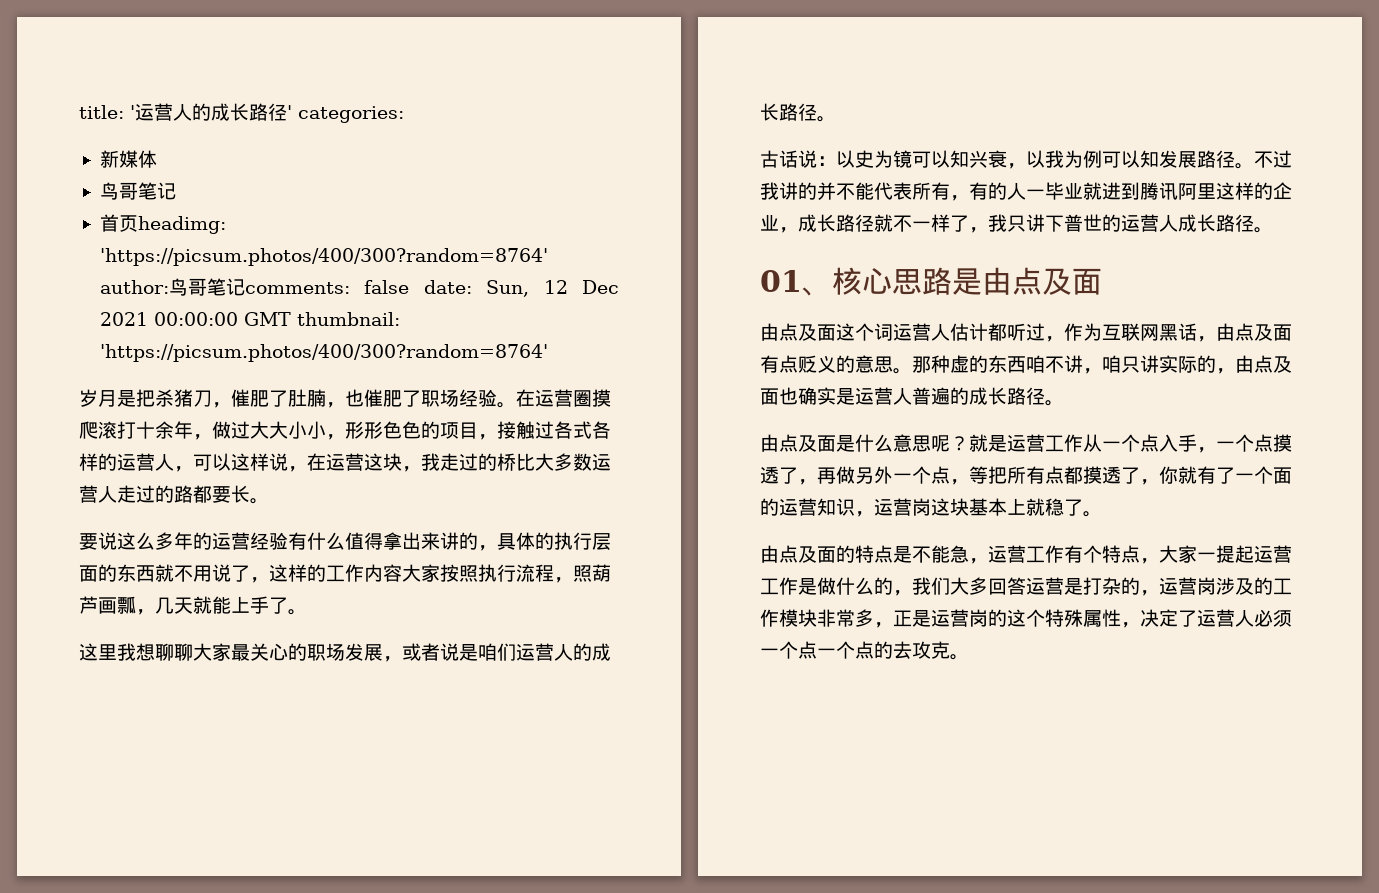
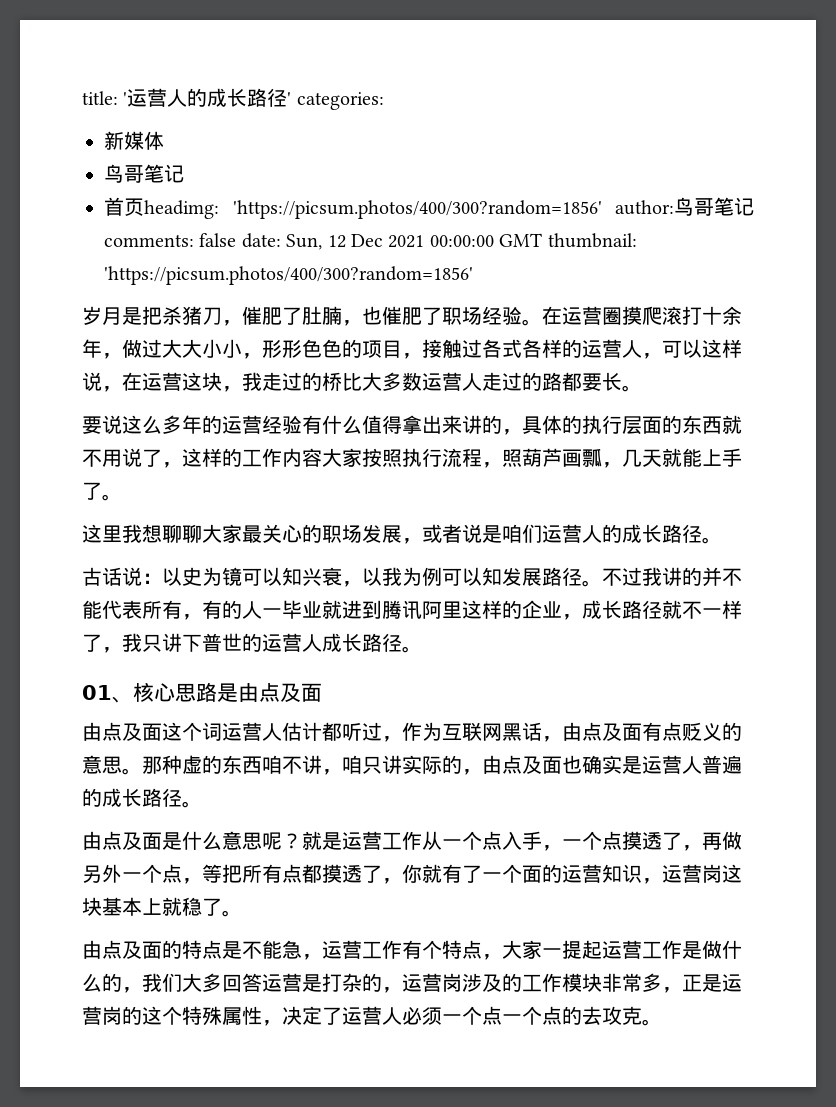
[99,248,548,266] 'https://picsum.photos/400/300?random=8764' -> [232,200,602,219] 'https://picsum.photos/400/300?random=1856'
[99,344,548,362] 'https://picsum.photos/400/300?random=8764' -> [104,266,473,285] 'https://picsum.photos/400/300?random=1856'

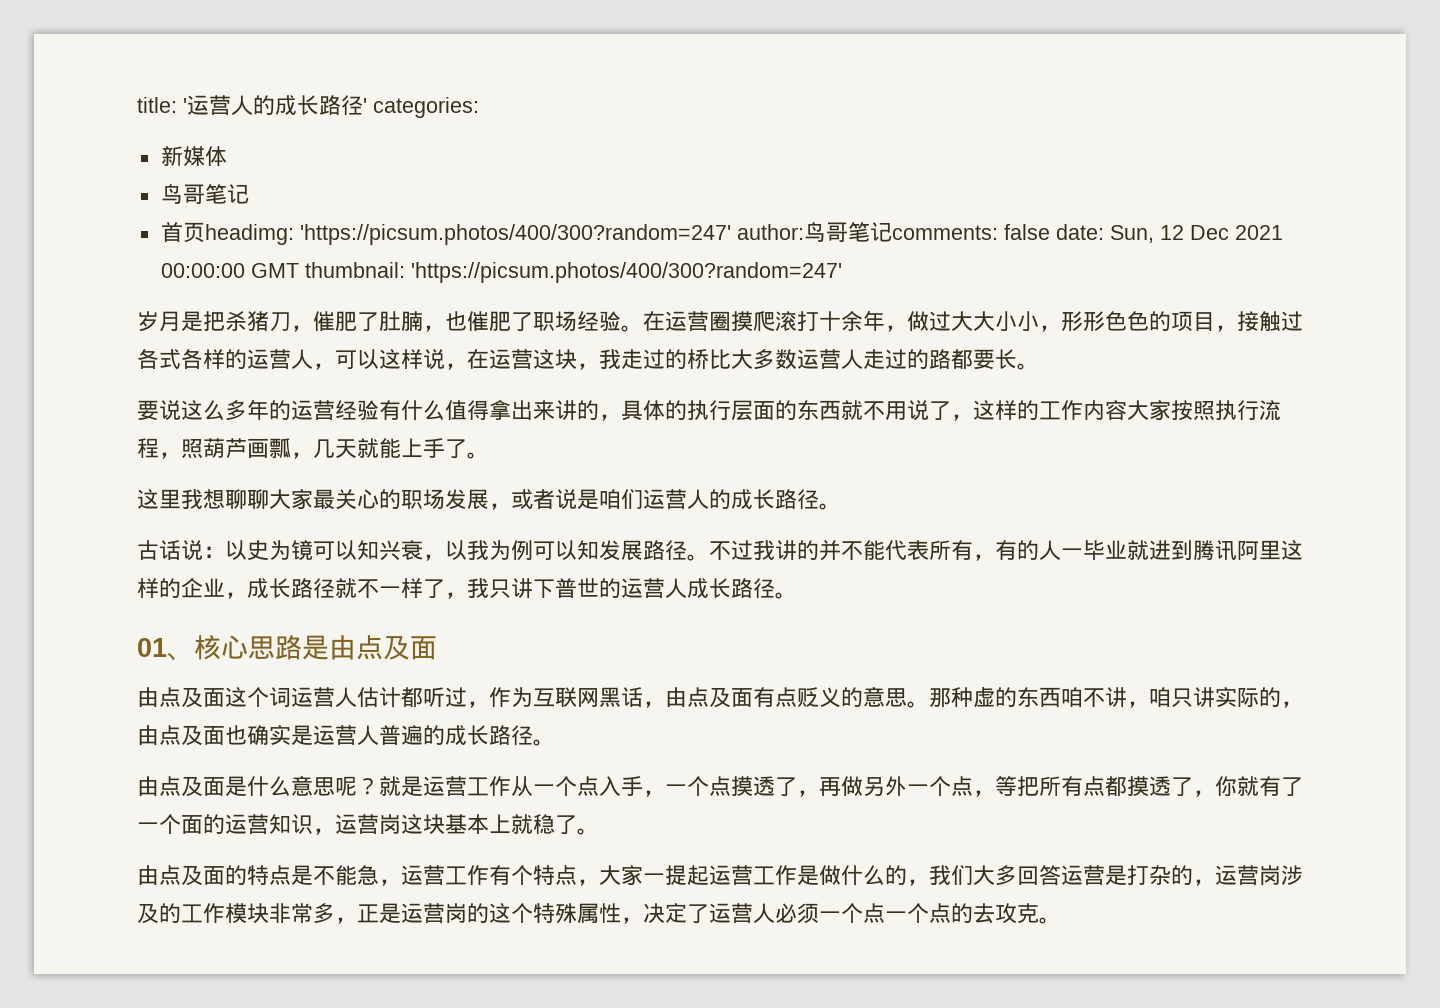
[232,200,602,219] 'https://picsum.photos/400/300?random=1856' -> [299,224,731,245] 'https://picsum.photos/400/300?random=247'
[104,266,473,285] 'https://picsum.photos/400/300?random=1856' -> [410,262,842,283] 'https://picsum.photos/400/300?random=247'

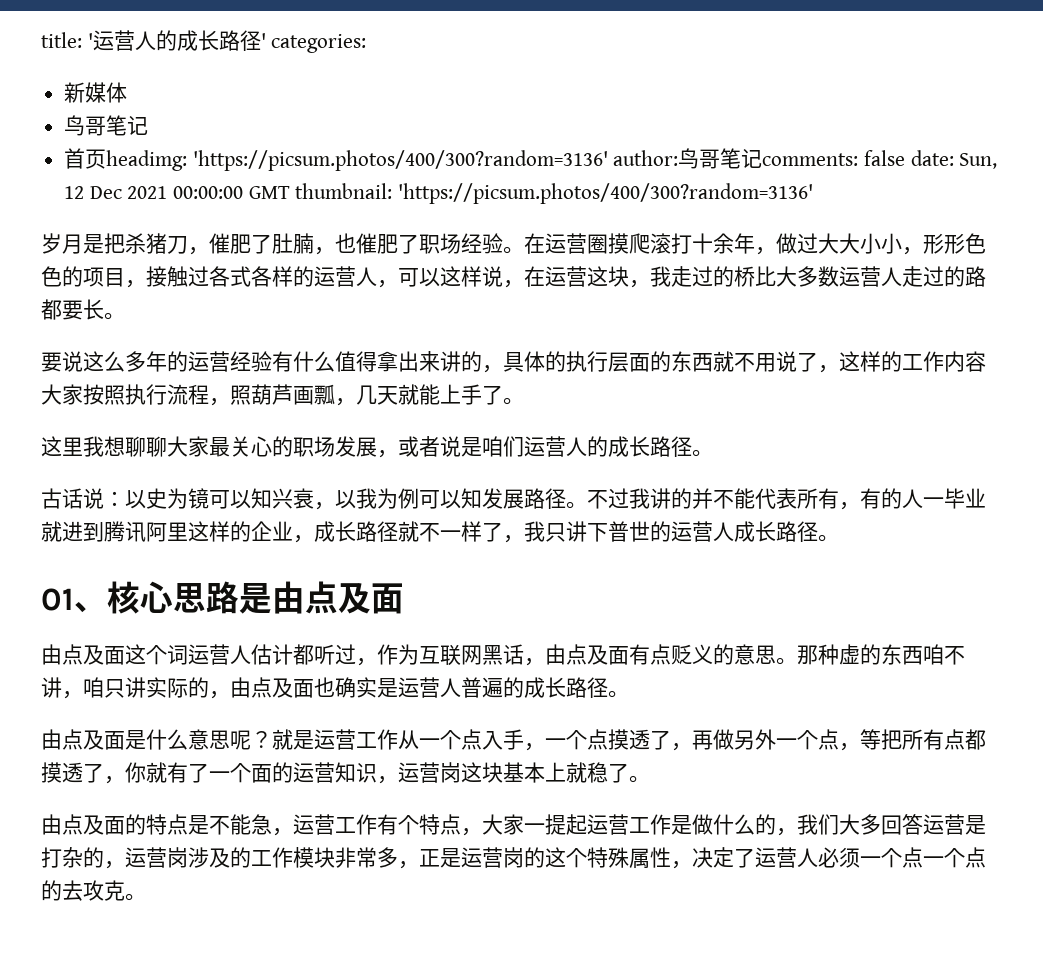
[299,224,731,245] 'https://picsum.photos/400/300?random=247' -> [192,150,608,171] 'https://picsum.photos/400/300?random=3136'
[410,262,842,283] 'https://picsum.photos/400/300?random=247' -> [398,183,814,204] 'https://picsum.photos/400/300?random=3136'

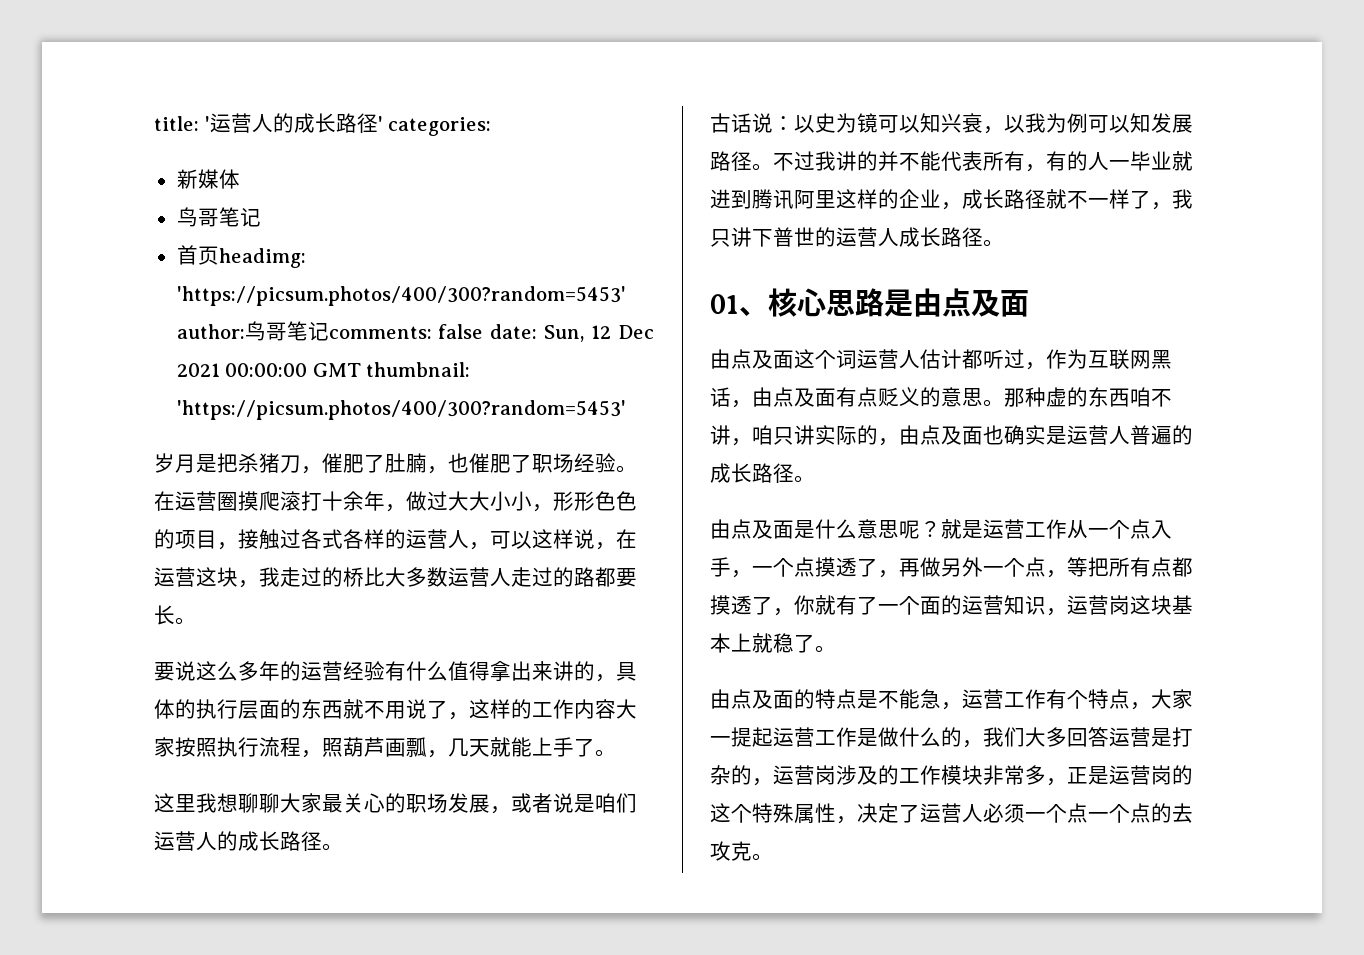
[192,150,608,171] 'https://picsum.photos/400/300?random=3136' -> [176,286,626,306] 'https://picsum.photos/400/300?random=5453'
[398,183,814,204] 'https://picsum.photos/400/300?random=3136' -> [176,400,626,420] 'https://picsum.photos/400/300?random=5453'

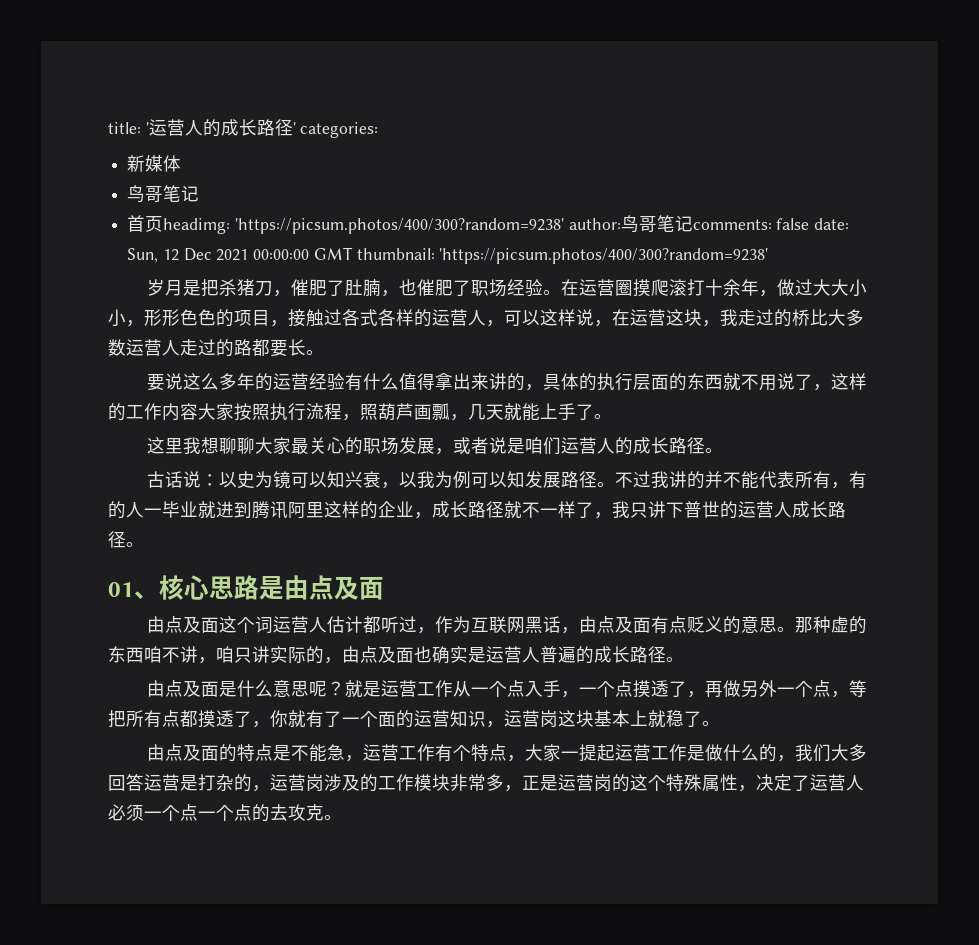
[176,286,626,306] 'https://picsum.photos/400/300?random=5453' -> [234,218,564,234] 'https://picsum.photos/400/300?random=9238'
[176,400,626,420] 'https://picsum.photos/400/300?random=5453' -> [439,248,769,264] 'https://picsum.photos/400/300?random=9238'

